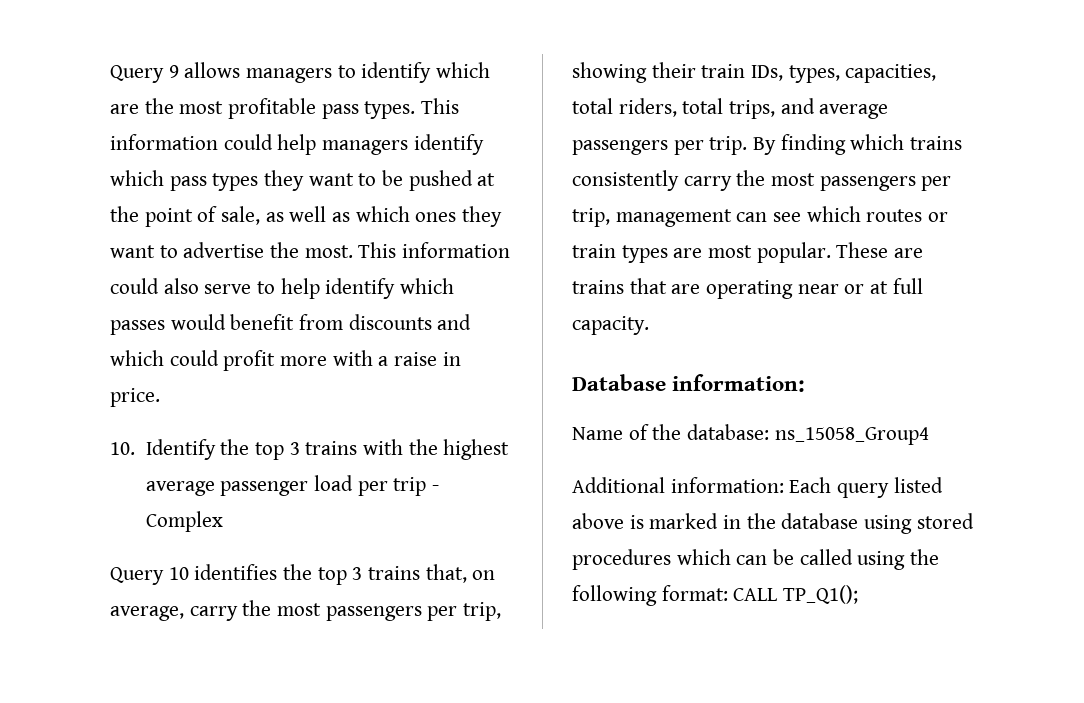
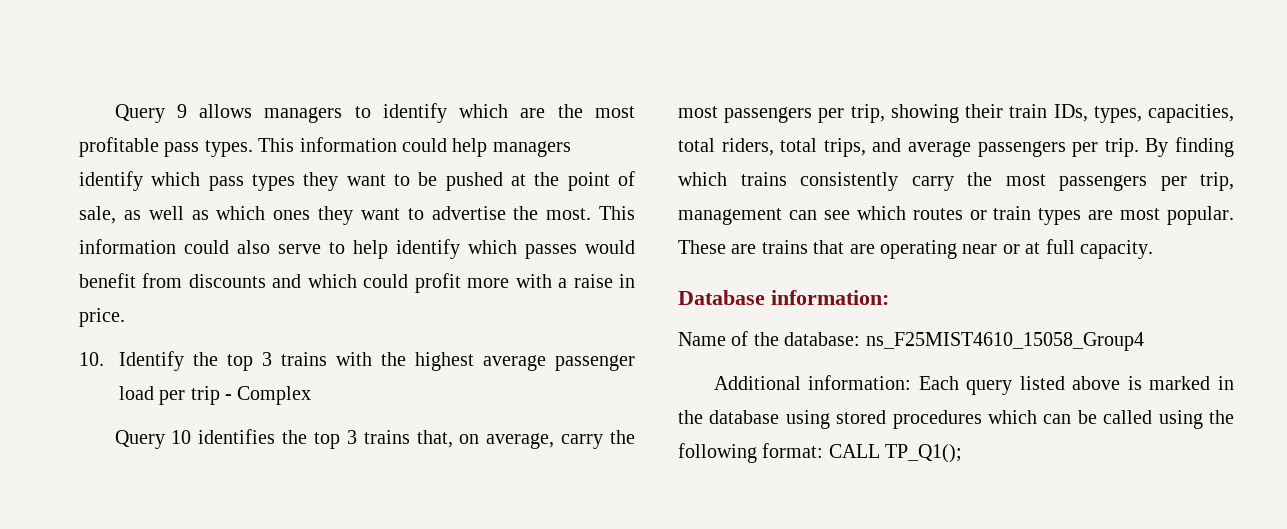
[774,427,929,445] ns_15058_Group4 -> [865,332,1144,351] ns_F25MIST4610_15058_Group4

